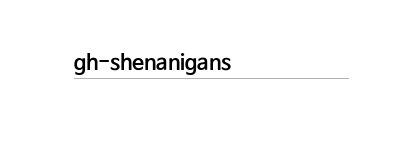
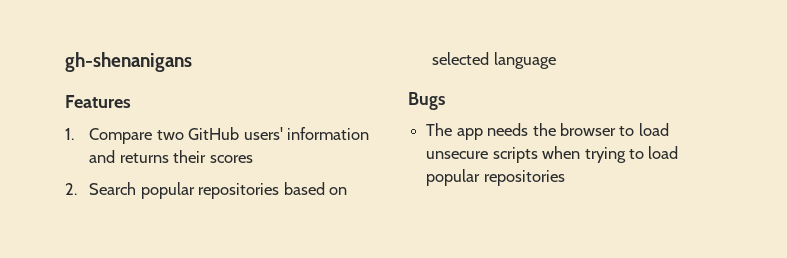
(231, 64) none -> [65,95,131,108] [65,127,370,144] [89,150,253,163] [65,182,348,199] [432,52,556,69] [408,92,445,110] [426,123,669,140] [426,146,679,163] [426,169,565,186] // Features // 1. Compare two GitHub users' information and returns their scores // 2. Search popular repositories based on selected language // Bugs // The app needs the browser to load unsecure scripts when trying to load popular repositories

